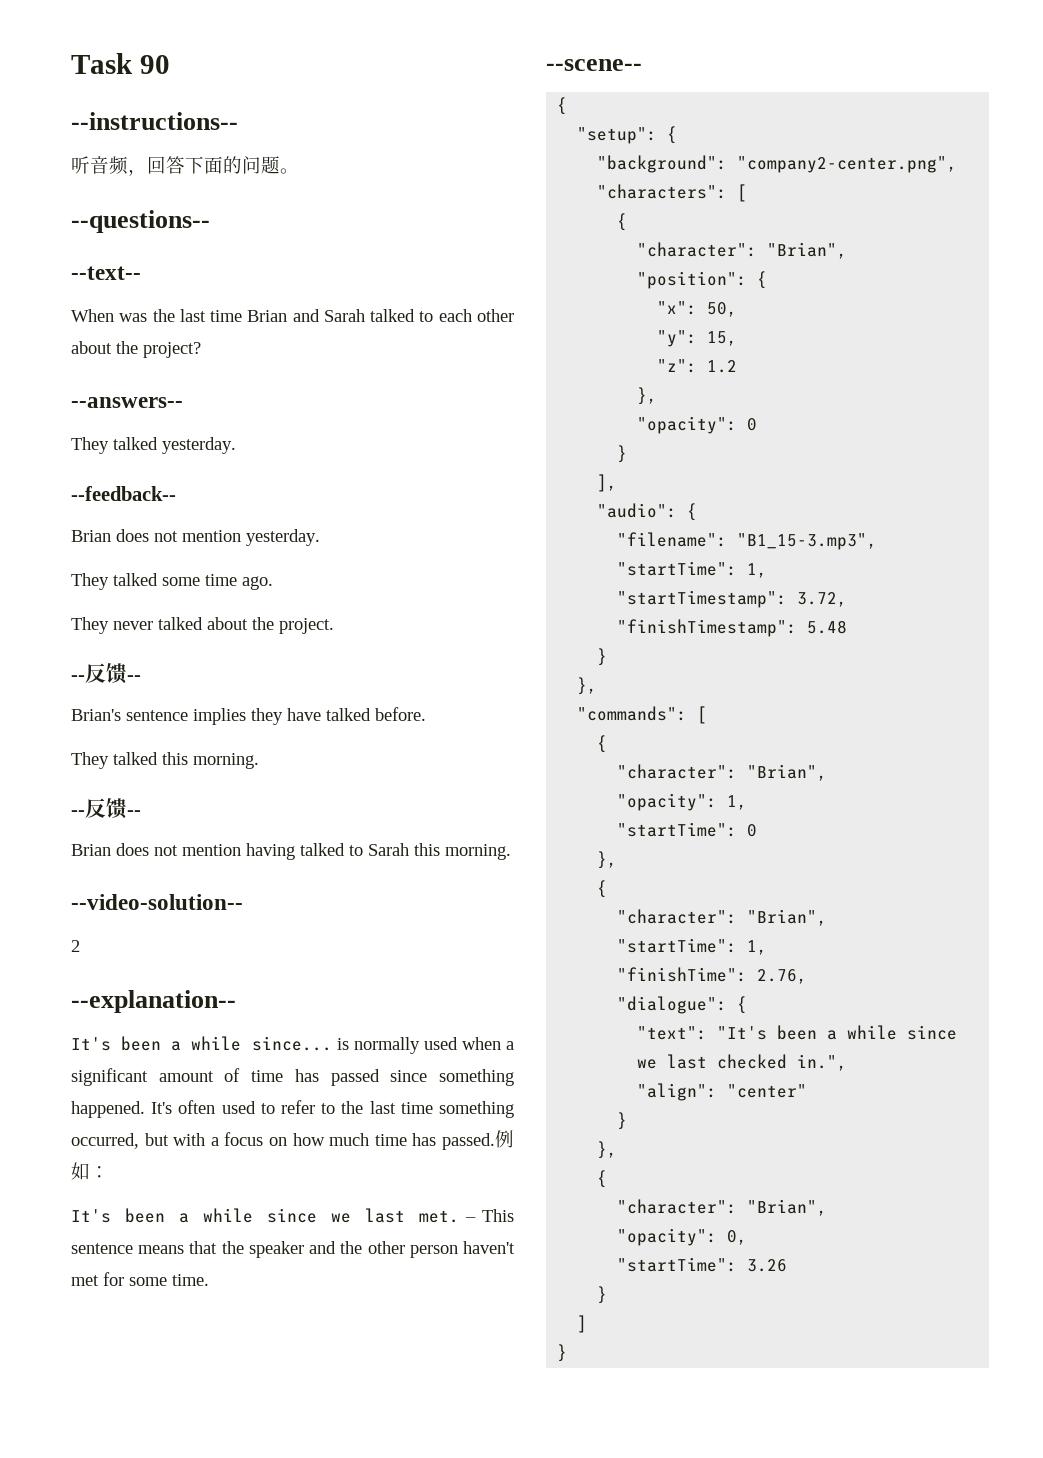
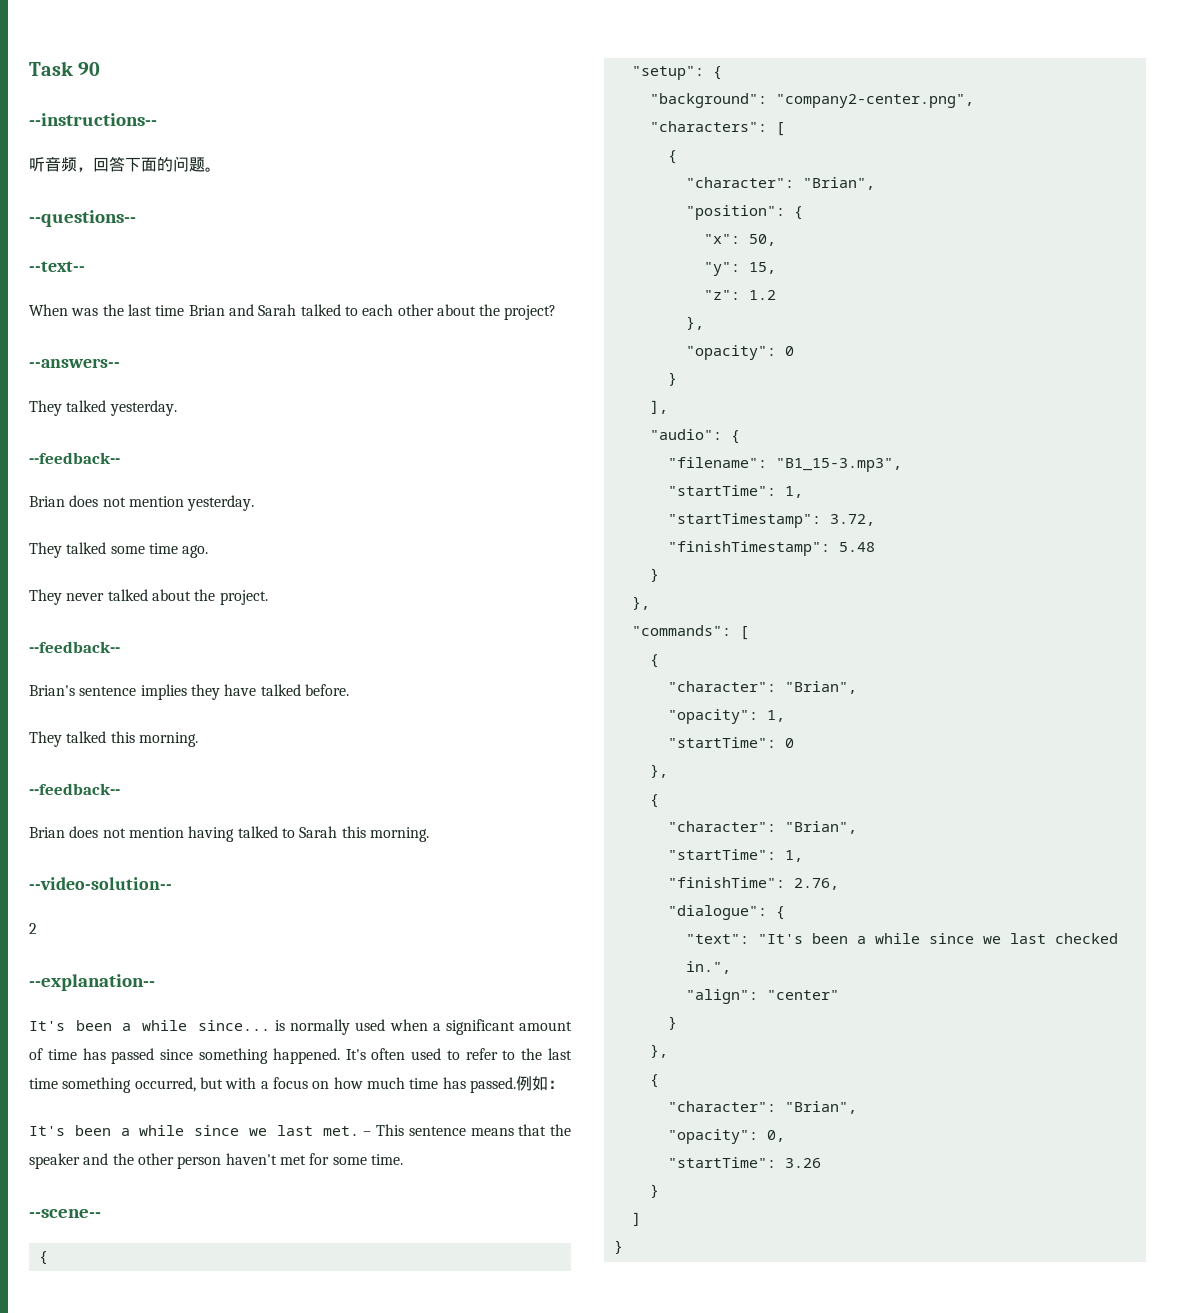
[71,663,141,684] --反馈-- -> [29,641,120,653] --feedback--
[71,798,141,819] --反馈-- -> [29,783,120,795] --feedback--

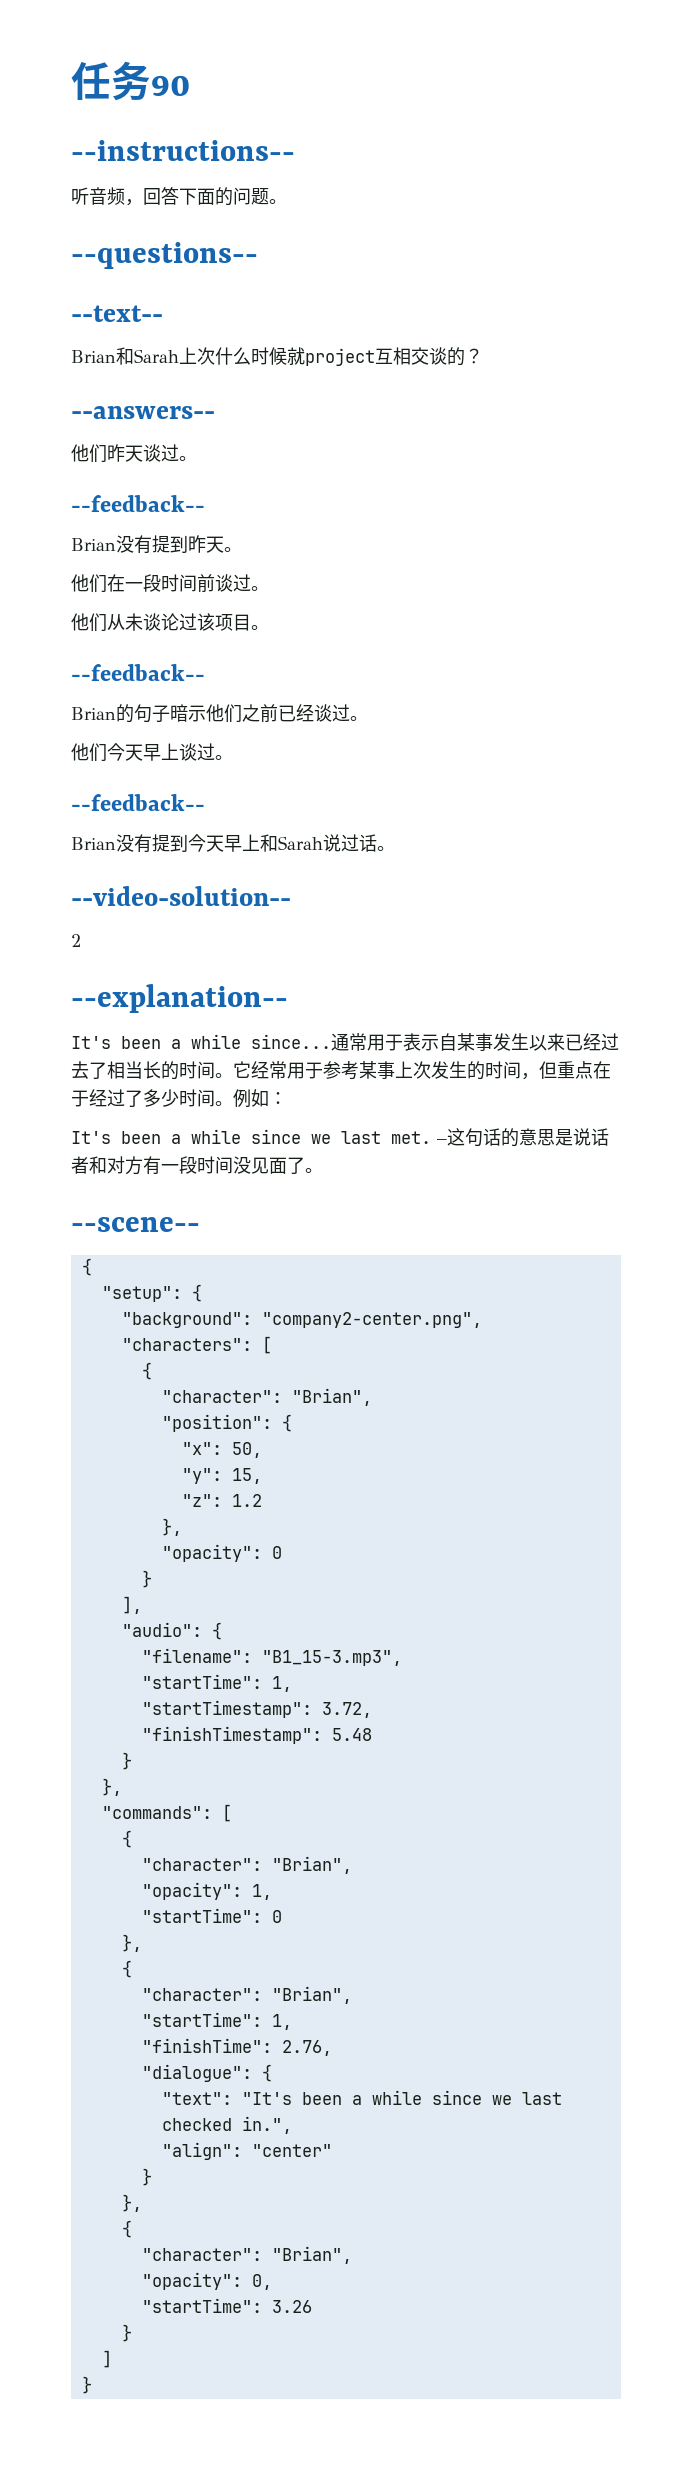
[29,61,73,76] Task -> [71,61,151,101] 任务
[29,304,557,320] [29,358,120,368] [29,400,177,416] [29,452,120,464] [29,495,255,511] [29,542,209,558] [29,589,268,605] [29,641,120,653] [29,684,349,700] [29,731,198,747] [29,783,120,795] [29,826,429,842] When was the last time Brian and Sarah talked to each other about the project? // --answers-- // They talked yesterday. // --feedback-- // Brian does not mention yesterday. // They talked some time ago. // They never talked about the project. // --feedback-- // Brian's sentence implies they have talked before. // They talked this morning. // --feedback-- // Brian does not mention having talked to Sarah this morning. -> [71,347,483,366] [71,406,215,419] [71,444,197,463] [71,495,205,512] [71,535,242,554] [71,574,269,593] [71,613,269,632] [71,664,205,681] [71,704,368,723] [71,743,233,762] [71,794,205,811] [71,834,395,853] Brian和Sarah上次什么时候就project互相交谈的？ // --answers-- // 他们昨天谈过。 // --feedback-- // Brian没有提到昨天。 // 他们在一段时间前谈过。 // 他们从未谈论过该项目。 // --feedback-- // Brian的句子暗示他们之前已经谈过。 // 他们今天早上谈过。 // --feedback-- // Brian没有提到今天早上和Sarah说过话。
[275,1019,573,1035] [29,1048,572,1064] [29,1077,516,1093] is normally used when a significant amount of time has passed since something happened. It's often used to refer to the last time something occurred, but with a focus on how much time has passed. -> [331,1033,619,1051] [71,1061,611,1080] [71,1089,233,1107] 通常用于表示自某事发生以来已经过去了相当长的时间。它经常用于参考某事上次发生的时间，但重点在于经过了多少时间。
[376,1124,571,1136] [29,1153,403,1169] This sentence means that the speaker and the other person haven't met for some time. -> [447,1128,609,1147] [71,1156,323,1175] 这句话的意思是说话者和对方有一段时间没见面了。

